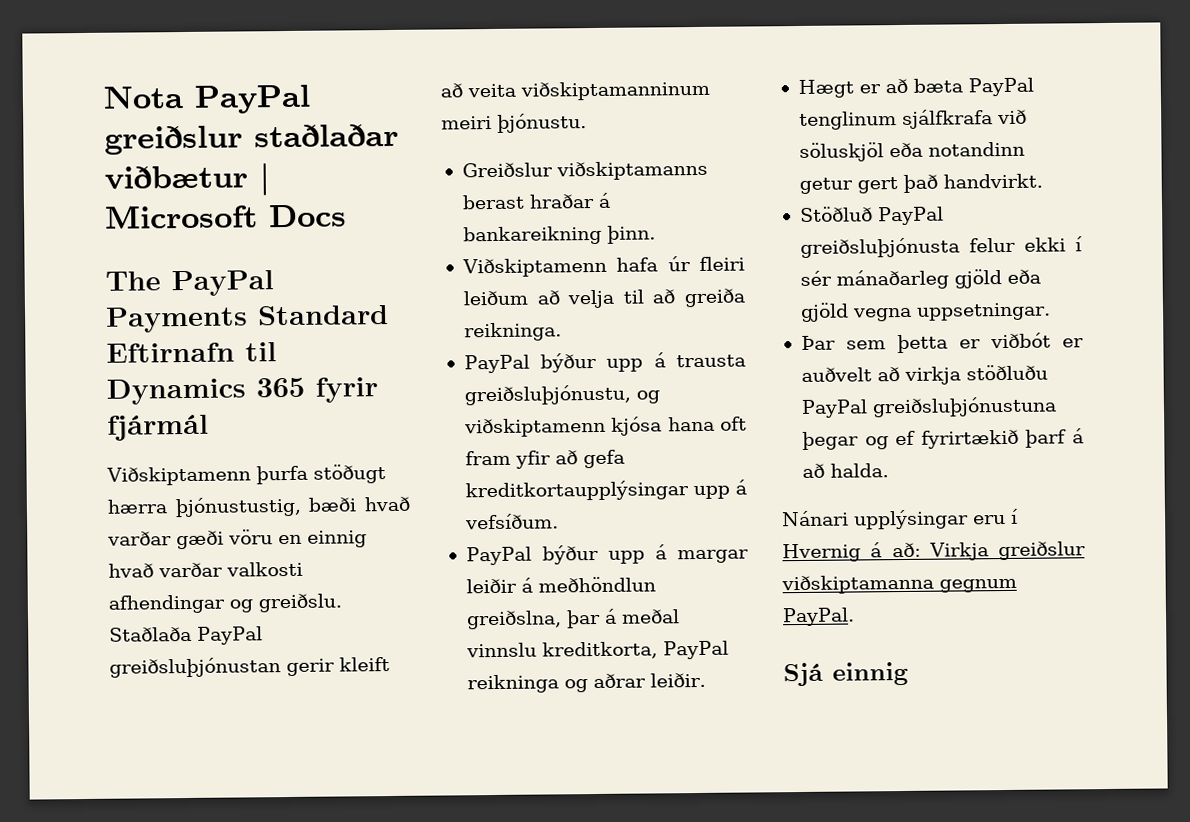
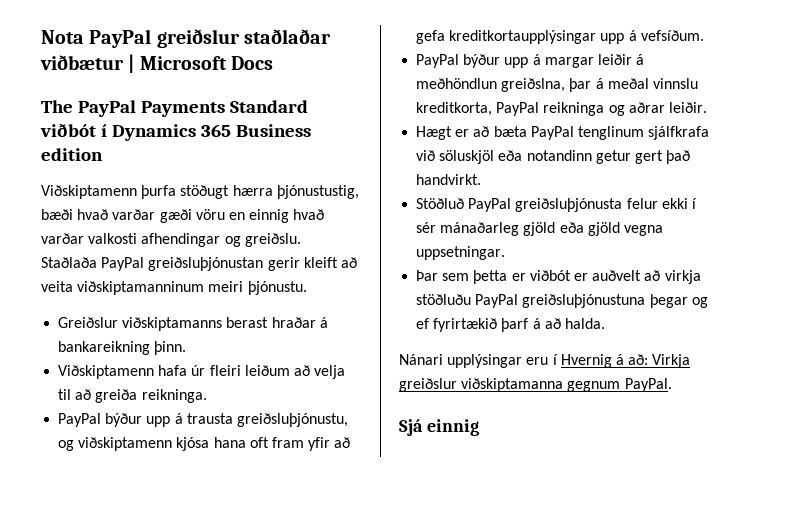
[106,342,277,363] [106,377,378,405] [107,414,209,441] Eftirnafn til Dynamics 365 fyrir fjármál -> [40,123,311,141] [41,148,103,161] viðbót í Dynamics 365 Business edition

